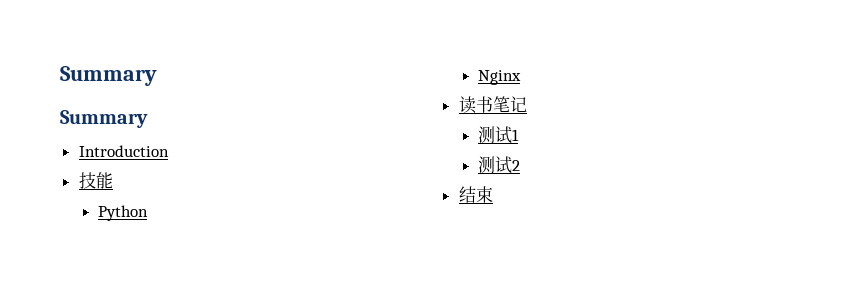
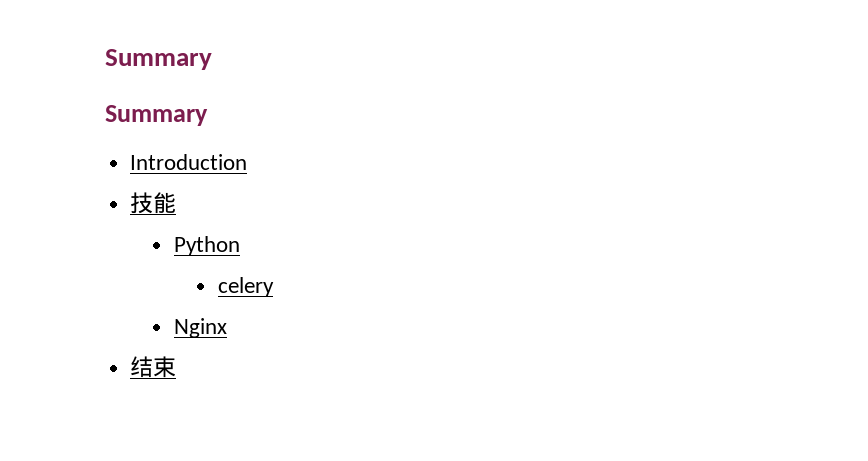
(149, 213) none -> [217,277,274,297] // celery
[458,96,527,114] [478,126,520,144] [478,156,521,174] // 读书笔记 // 测试1 // 测试2 -> (228, 328) none

